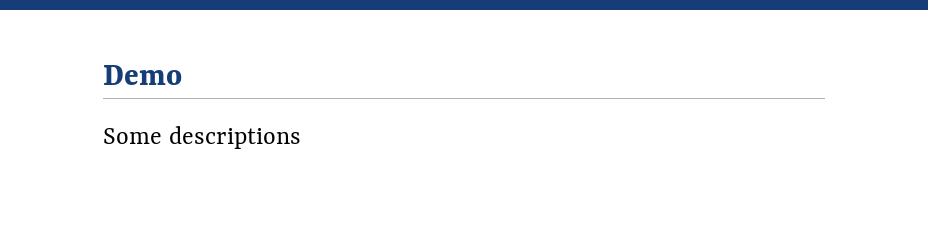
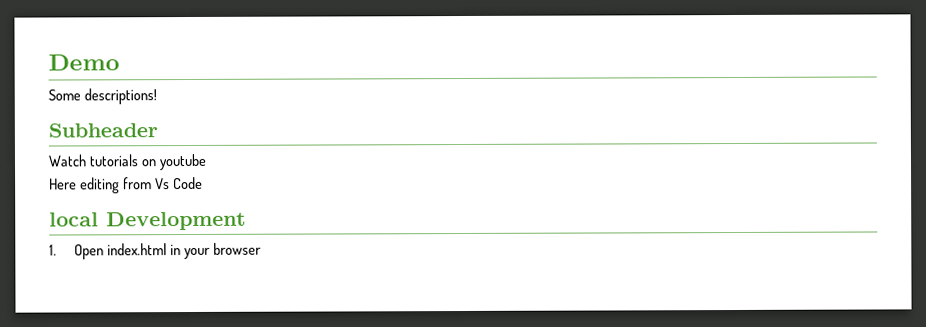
[169,126,302,149] descriptions -> [83,88,157,105] [48,123,158,138] [48,153,207,171] [49,176,203,194] [49,211,246,231] [49,242,261,260] descriptions! // Subheader // Watch tutorials on youtube // Here editing from Vs Code // local Development // 1. Open index.html in your browser

